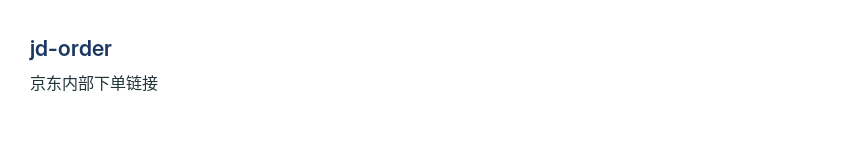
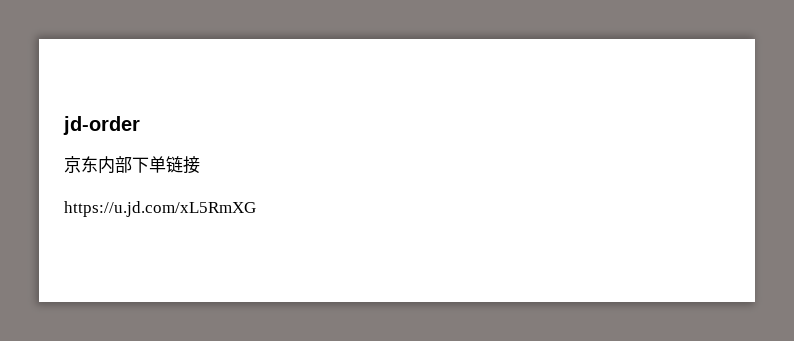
(158, 83) none -> [64,201,256,217] // https://u.jd.com/xL5RmXG

